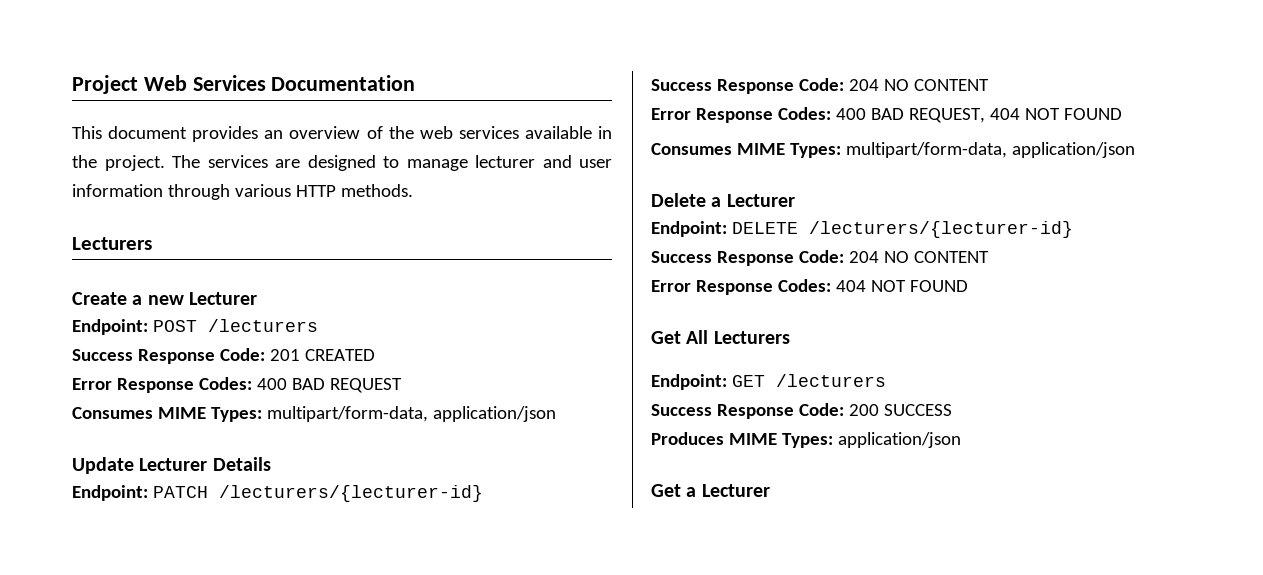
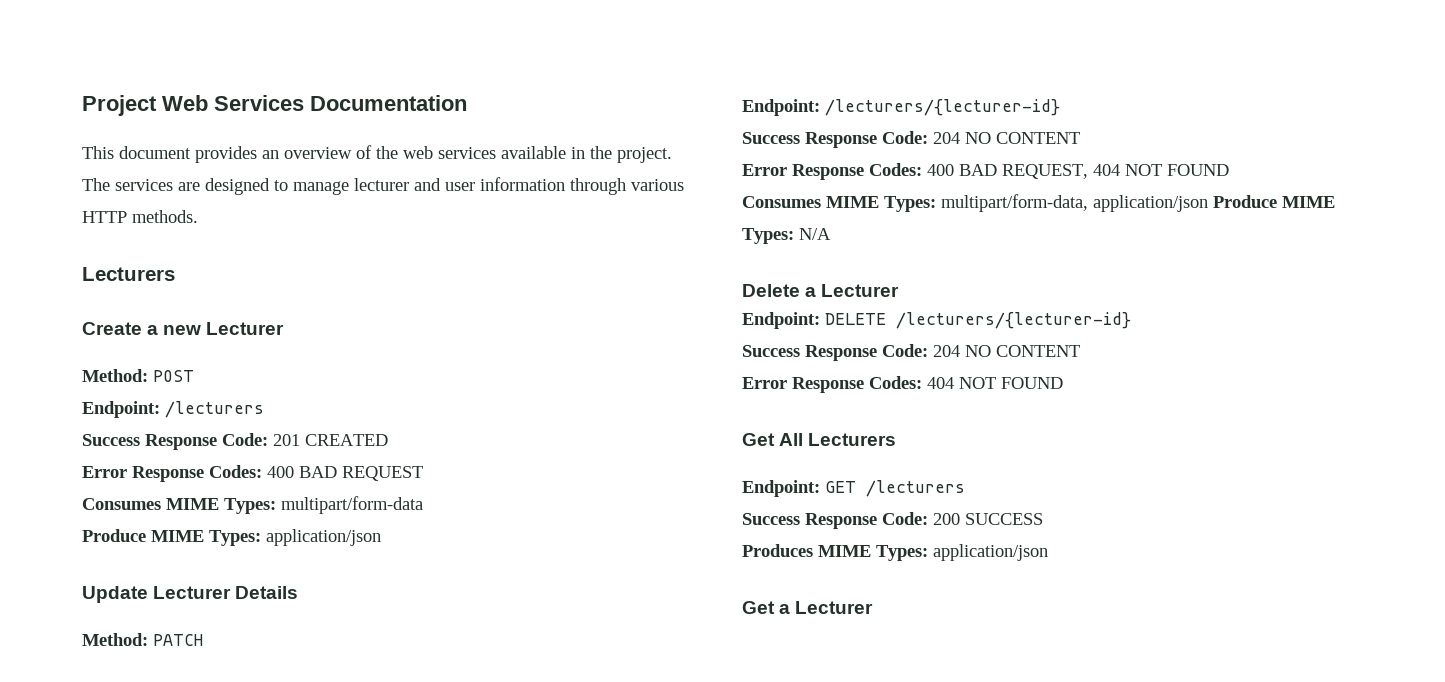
[72,319,197,335] // Endpoint: POST -> [82,369,194,382] [82,401,160,418] // Method: POST // Endpoint:
[266,406,428,422] multipart/form-data, -> [281,496,423,514] [82,529,261,546] multipart/form-data // Produce MIME Types:
[72,485,208,501] // Endpoint: PATCH -> [82,633,203,646] [742,99,820,116] // Method: PATCH // Endpoint:
(1135, 150) none -> [1213,195,1335,208] [742,228,831,244] Produce MIME Types: N/A

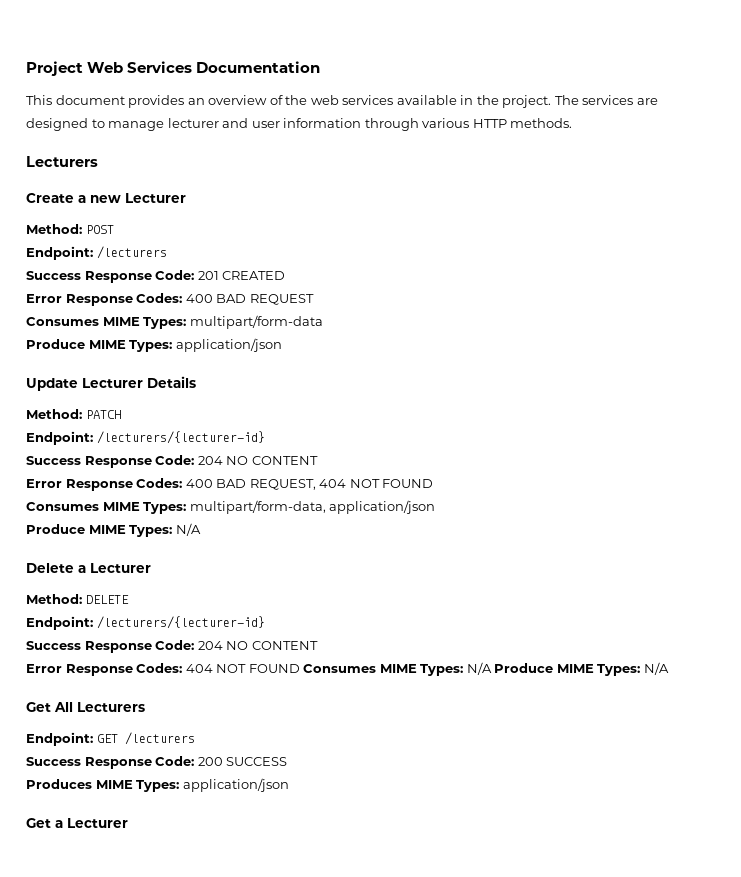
(1208, 203) none -> (436, 507) //
[742,312,886,329] // Endpoint: DELETE -> [26,594,129,604] [26,616,93,630] // Method: DELETE // Endpoint:
(1063, 383) none -> [303,662,669,676] Consumes MIME Types: N/A Produce MIME Types: N/A

